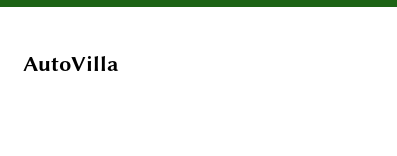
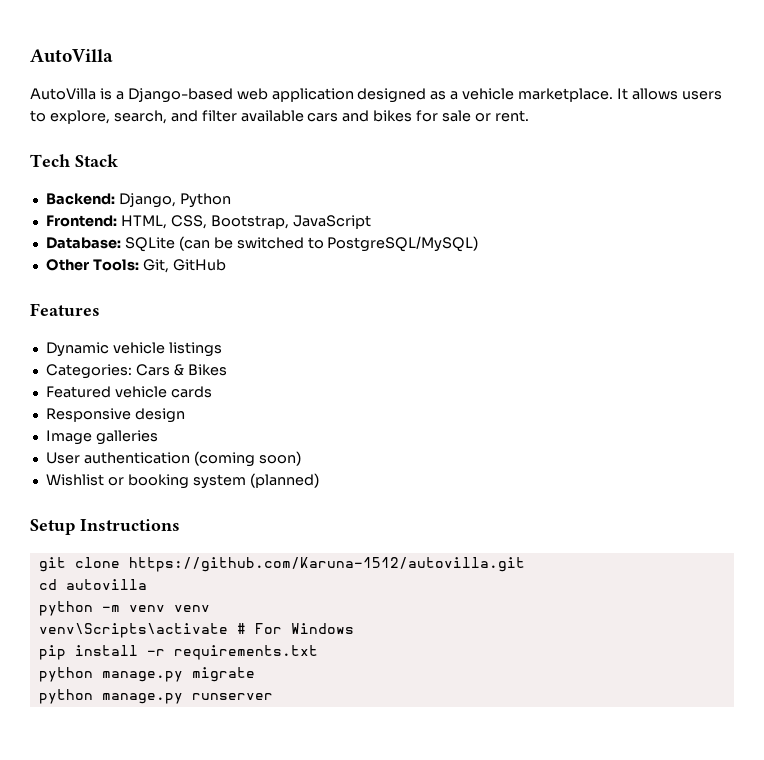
[23,55,119,71] AutoVilla -> [30,49,113,63] [30,88,722,103] [30,110,529,124] [30,154,118,167] [45,193,231,208] [45,215,371,229] [45,236,479,252] [45,259,226,273] [30,303,100,316] [45,342,222,357] [45,364,227,379] [45,386,212,398] [45,408,185,423] [45,430,158,445] [45,451,301,467] [45,473,319,489] [30,519,180,535] [38,557,525,572] [38,579,147,590] [38,601,210,616] [38,623,354,638] [38,645,318,660] [38,667,255,682] [38,689,273,704] AutoVilla // AutoVilla is a Django-based web application designed as a vehicle marketplace. It allows users to explore, search, and filter available cars and bikes for sale or rent. // Tech Stack // Backend: Django, Python // Frontend: HTML, CSS, Bootstrap, JavaScript // Database: SQLite (can be switched to PostgreSQL/MySQL) // Other Tools: Git, GitHub // Features // Dynamic vehicle listings // Categories: Cars & Bikes // Featured vehicle cards // Responsive design // Image galleries // User authentication (coming soon) // Wishlist or booking system (planned) // Setup Instructions // git clone https://github.com/Karuna-1512/autovilla.git // cd autovilla // python -m venv venv // venv\Scripts\activate # For Windows // pip install -r requirements.txt // python manage.py migrate // python manage.py runserver

